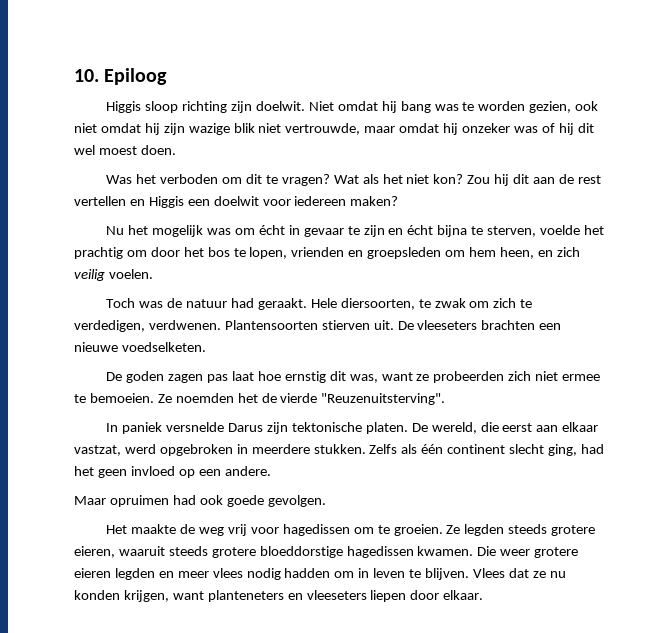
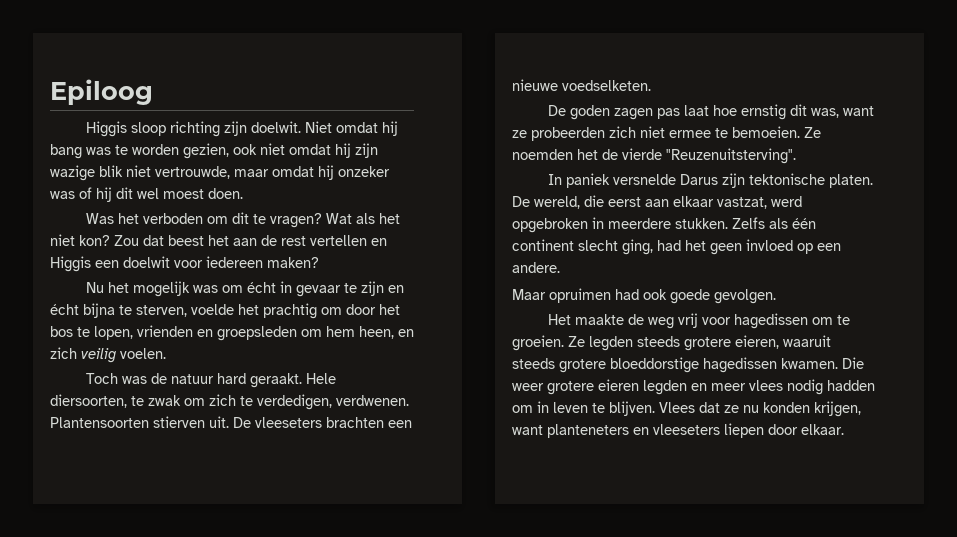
[74,69,99,82] 10. -> (50, 92) none
[494,174,530,186] hij dit -> [143,235,229,246] dat beest het
[230,298,254,308] had -> [217,373,247,384] hard

